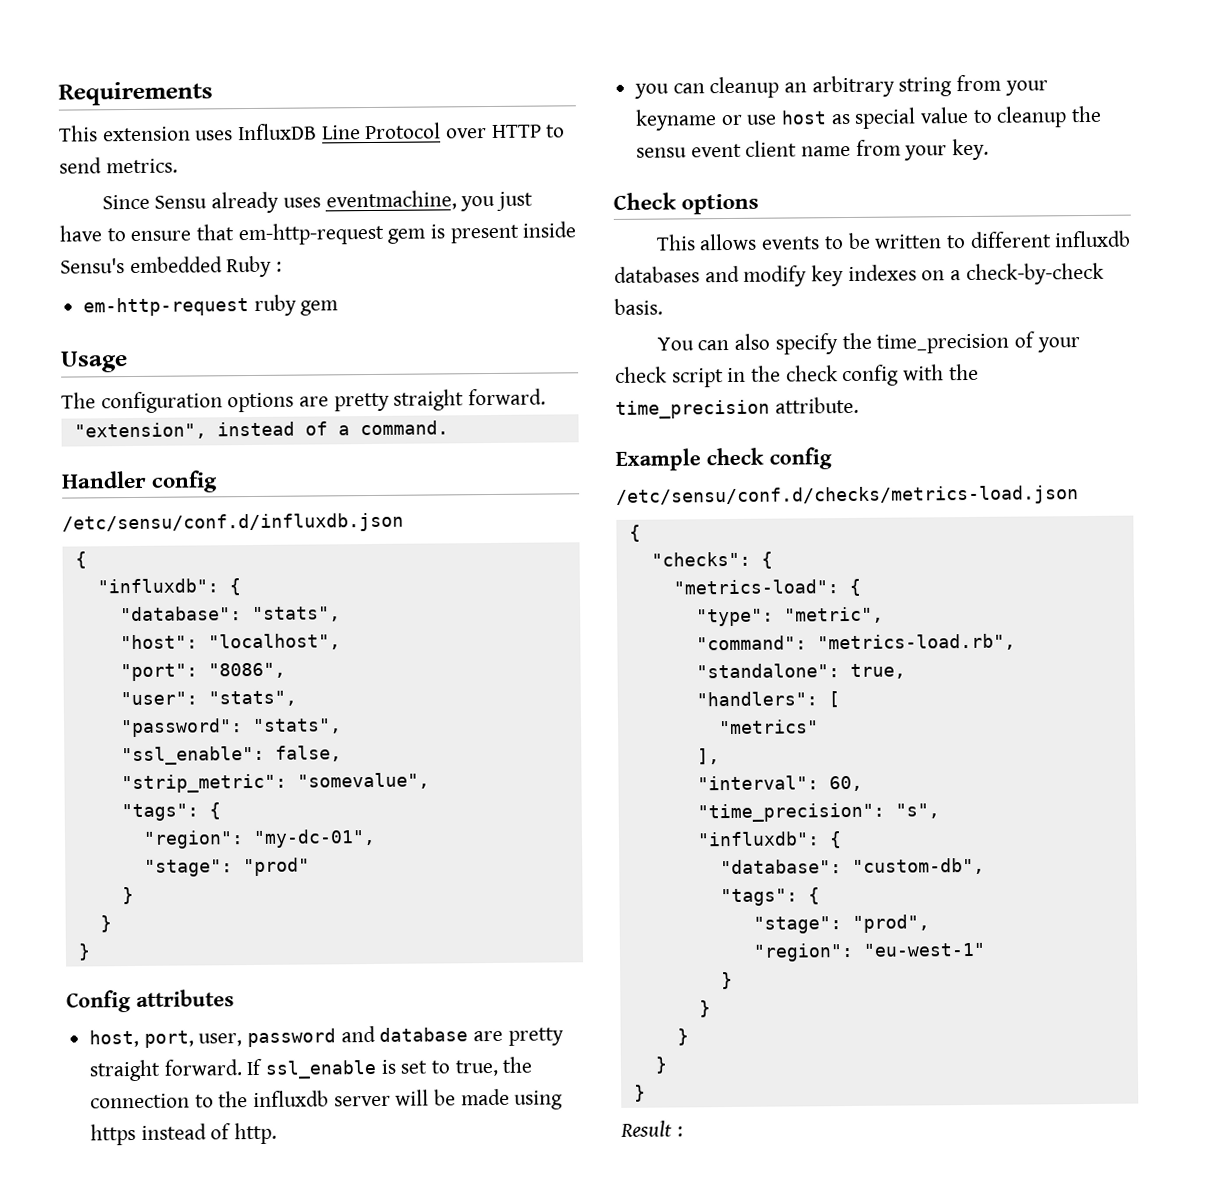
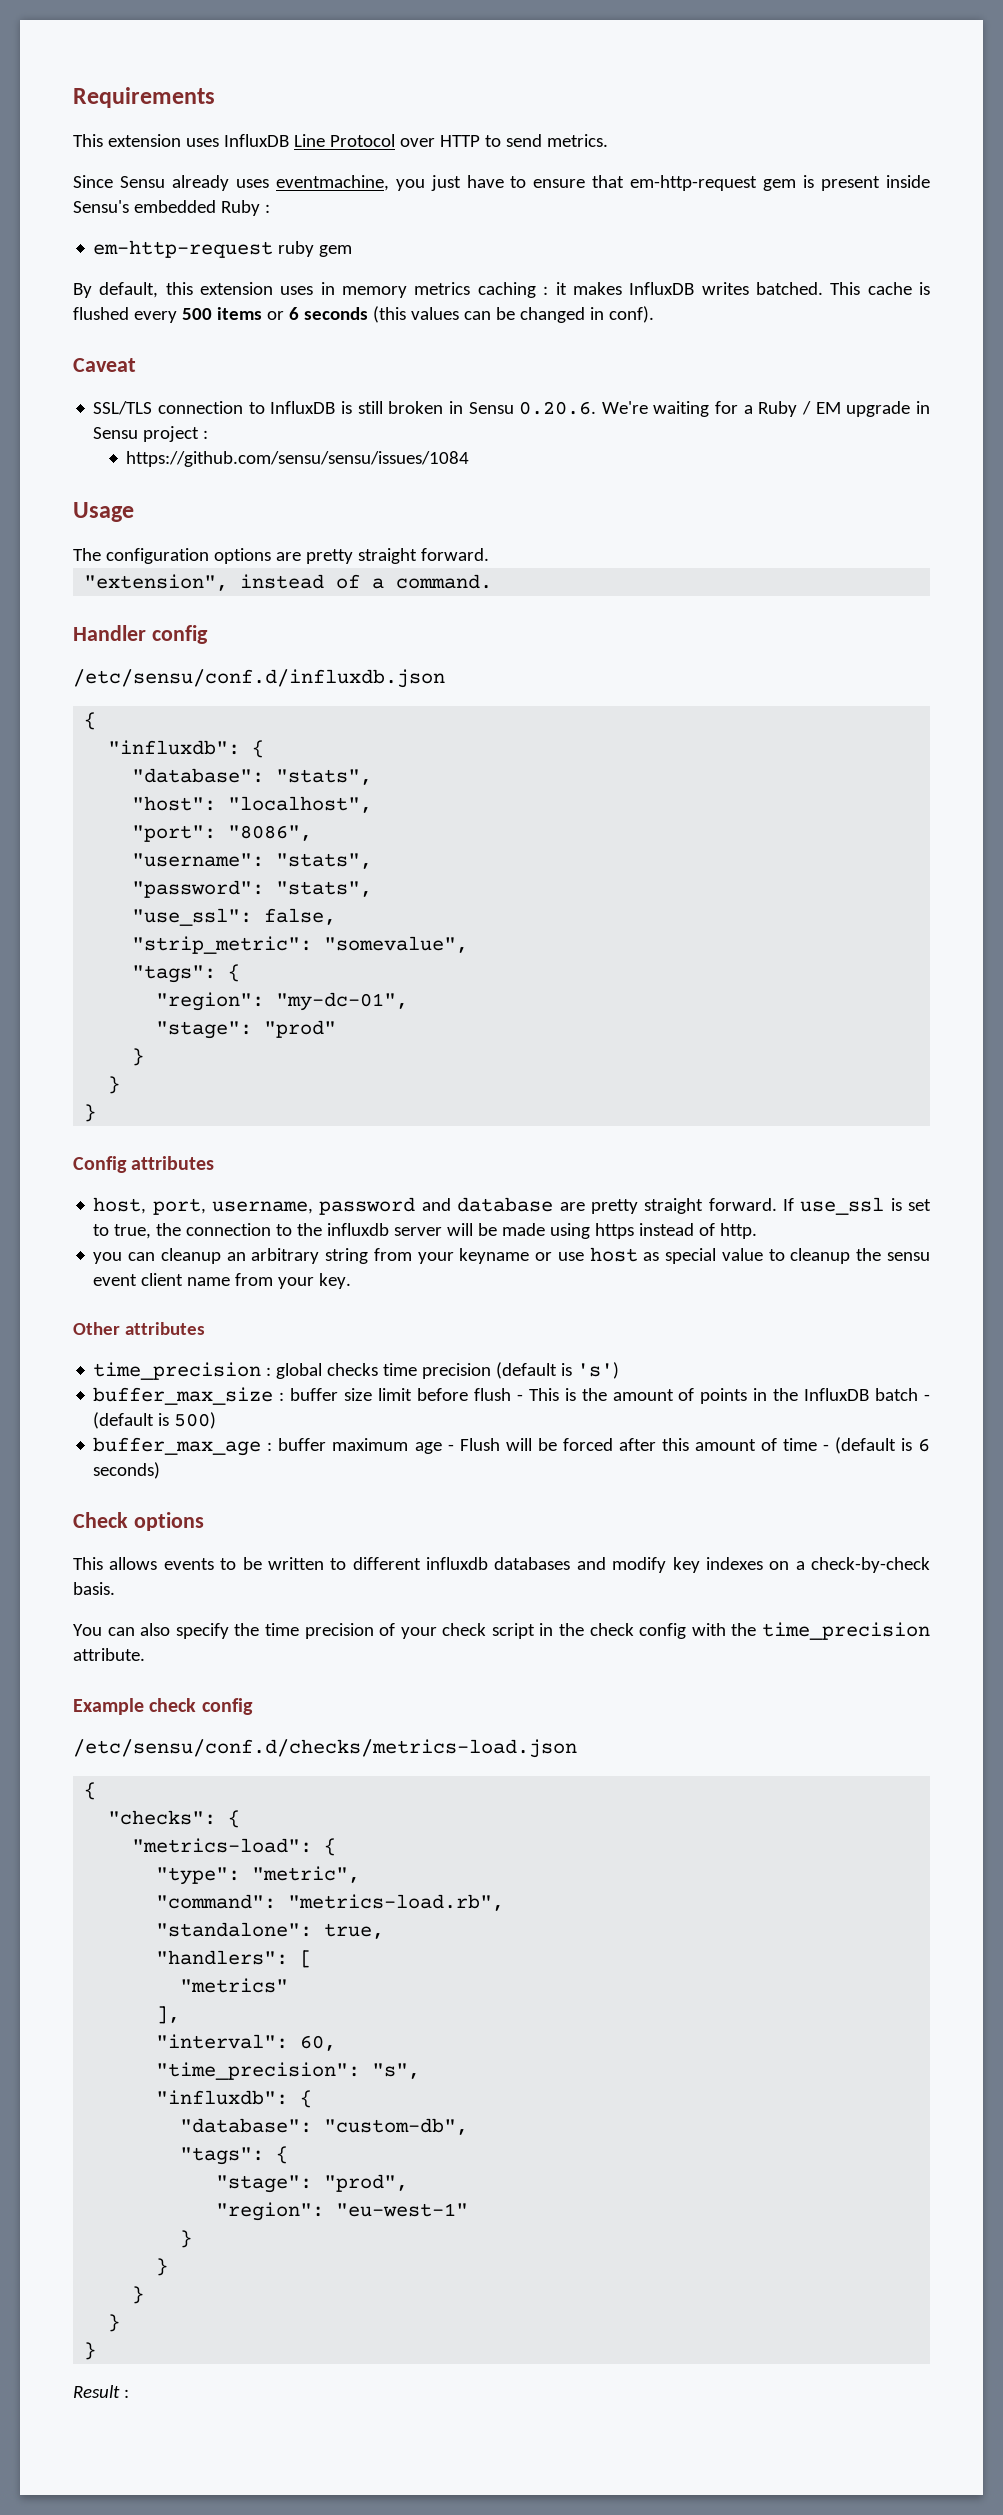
(339, 308) none -> [73,282,931,298] [73,306,654,323] [73,358,136,372] [93,401,931,417] [93,426,209,442] [126,451,470,467] // By default, this extension uses in memory metrics caching : it makes InfluxDB writes batched. This cache is flushed every 500 items or 6 seconds (this values can be changed in conf). // Caveat // SSL/TLS connection to InfluxDB is still broken in Sensu 0.20.6. We're waiting for a Ruby / EM upgrade in Sensu project : // https://github.com/sensu/sensu/issues/1084
[119,691,198,706] "user": -> [132,853,265,867] "username":
[120,745,265,766] "ssl_enable": -> [132,908,253,926] "use_ssl":
[198,1033,243,1047] user, -> [212,1201,314,1214] username,
[265,1059,378,1079] ssl_enable -> [800,1197,885,1215] use_ssl
(990, 149) none -> [73,1322,205,1335] [93,1362,620,1380] [93,1387,930,1405] [93,1412,217,1429] [93,1437,931,1456] [93,1462,161,1479] // Other attributes // time_precision : global checks time precision (default is 's') // buffer_max_size : buffer size limit before flush - This is the amount of points in the InfluxDB batch - (default is 500) // buffer_max_age : buffer maximum age - Flush will be forced after this amount of time - (default is 6 seconds)
[876,333,1010,354] time_precision -> [264,1623,374,1639] time precision

